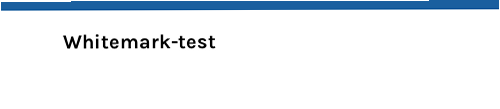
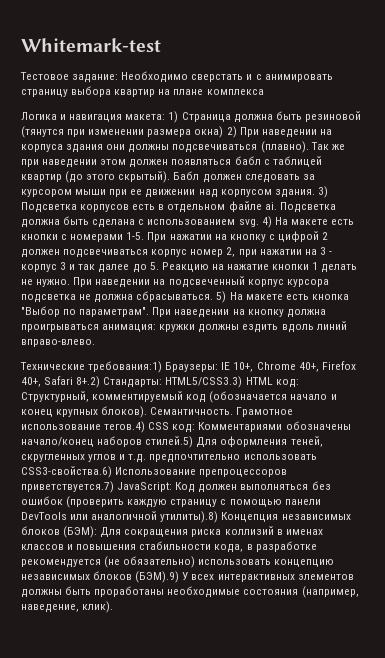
(216, 41) none -> [20,71,333,83] [21,86,264,97] [21,111,361,123] [21,126,332,138] [21,141,345,153] [21,156,322,168] [21,171,315,183] [21,186,328,198] [21,201,336,213] [21,216,354,228] [21,231,329,242] [21,247,332,258] [21,262,358,273] [21,276,329,288] [21,291,349,303] [21,306,326,318] [21,321,347,333] [21,339,95,347] [20,361,356,373] [21,376,299,388] [21,391,337,403] [21,406,294,418] [21,421,351,433] [21,436,323,448] [21,454,317,463] [21,466,288,478] [21,481,331,493] [21,496,321,508] [21,511,351,523] [21,526,323,538] [21,541,317,553] [21,556,335,568] [21,571,354,583] [21,586,359,598] [21,601,114,613] // Тестовое задание: Необходимо сверстать и с анимировать страницу выбора квартир на плане комплекса // Логика и навигация макета: 1) Страница должна быть резиновой (тянутся при изменении размера окна) 2) При наведении на корпуса здания они должны подсвечиваться (плавно). Так же при наведении этом должен появляться бабл с таблицей квартир (до этого скрытый). Бабл должен следовать за курсором мыши при ее движении над корпусом здания. 3) Подсветка корпусов есть в отдельном файле ai. Подсветка должна быть сделана с использованием svg. 4) На макете есть кнопки с номерами 1-5. При нажатии на кнопку с цифрой 2 должен подсвечиваться корпус номер 2, при нажатии на 3 - корпус 3 и так далее до 5. Реакцию на нажатие кнопки 1 делать не нужно. При наведении на подсвеченный корпус курсора подсветка не должна сбрасываться. 5) На макете есть кнопка "Выбор по параметрам". При наведении на кнопку должна проигрываться анимация: кружки должны ездить вдоль линий вправо-влево. // Технические требования:1) Браузеры: IE 10+, Chrome 40+, Firefox 40+, Safari 8+.2) Стандарты: HTML5/CSS3.3) HTML код: Структурный, комментируемый код (обозначается начало и конец крупных блоков). Семантичность. Грамотное использование тегов.4) CSS код: Комментариями обозначены начало/конец наборов стилей.5) Для оформления теней, скругленных углов и т.д. предпочтительно использовать CSS3-свойства.6) Использование препроцессоров приветствуется.7) JavaScript: Код должен выполняться без ошибок (проверить каждую страницу с помощью панели DevTools или аналогичной утилиты).8) Концепция независимых блоков (БЭМ): Для сокращения риска коллизий в именах классов и повышения стабильности кода, в разработке рекомендуется (не обязательно) использовать концепцию независимых блоков (БЭМ).9) У всех интерактивных элементов должны быть проработаны необходимые состояния (например, наведение, клик).

